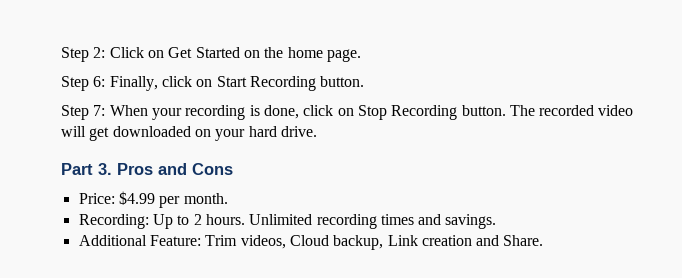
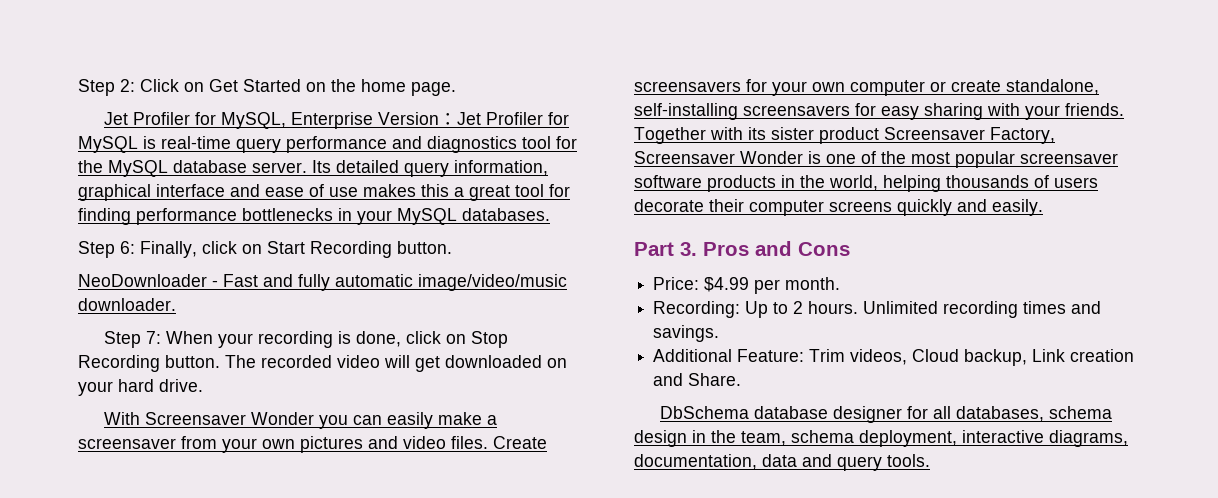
(361, 55) none -> [103,112,569,129] [78,136,577,153] [78,160,548,177] [78,184,570,201] [78,208,550,225] // Jet Profiler for MySQL, Enterprise Version：Jet Profiler for MySQL is real-time query performance and diagnostics tool for the MySQL database server. Its detailed query information, graphical interface and ease of use makes this a great tool for finding performance bottlenecks in your MySQL databases.
(365, 81) none -> [78,274,567,291] [78,298,176,311] // NeoDownloader - Fast and fully automatic image/video/music downloader.
(317, 131) none -> [103,412,497,429] [78,436,547,453] [634,79,1099,96] [634,103,1124,120] [634,127,1055,144] [634,151,1118,168] [634,175,1098,192] [634,199,1043,216] // With Screensaver Wonder you can easily make a screensaver from your own pictures and video files. Create screensavers for your own computer or create standalone, self-installing screensavers for easy sharing with your friends. Together with its sister product Screensaver Factory, Screensaver Wonder is one of the most popular screensaver software products in the world, helping thousands of users decorate their computer screens quickly and easily.
(544, 240) none -> [659,406,1112,423] [634,430,1128,447] [634,454,930,471] // DbSchema database designer for all databases, schema design in the team, schema deployment, interactive diagrams, documentation, data and query tools.

